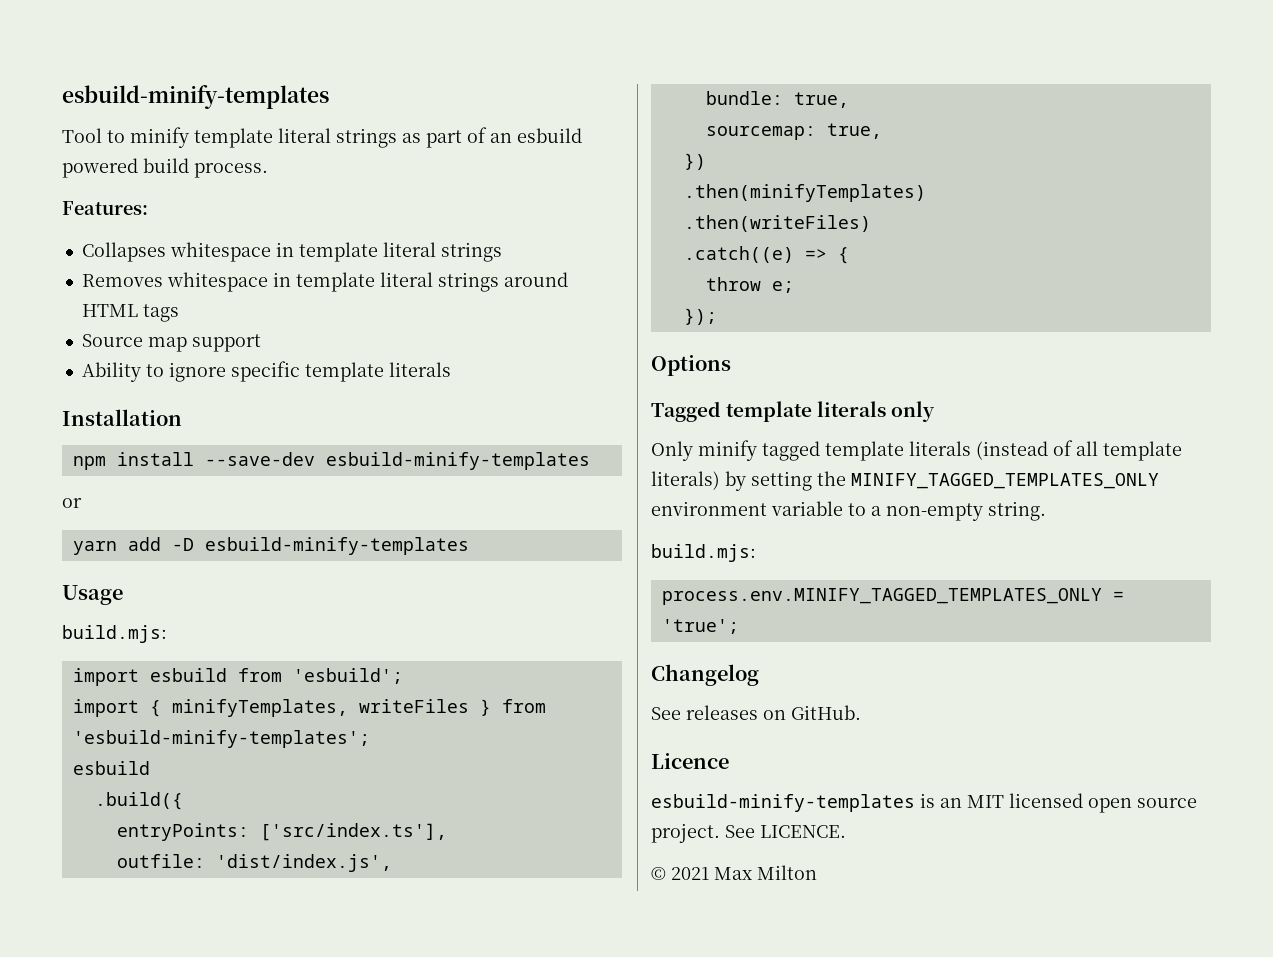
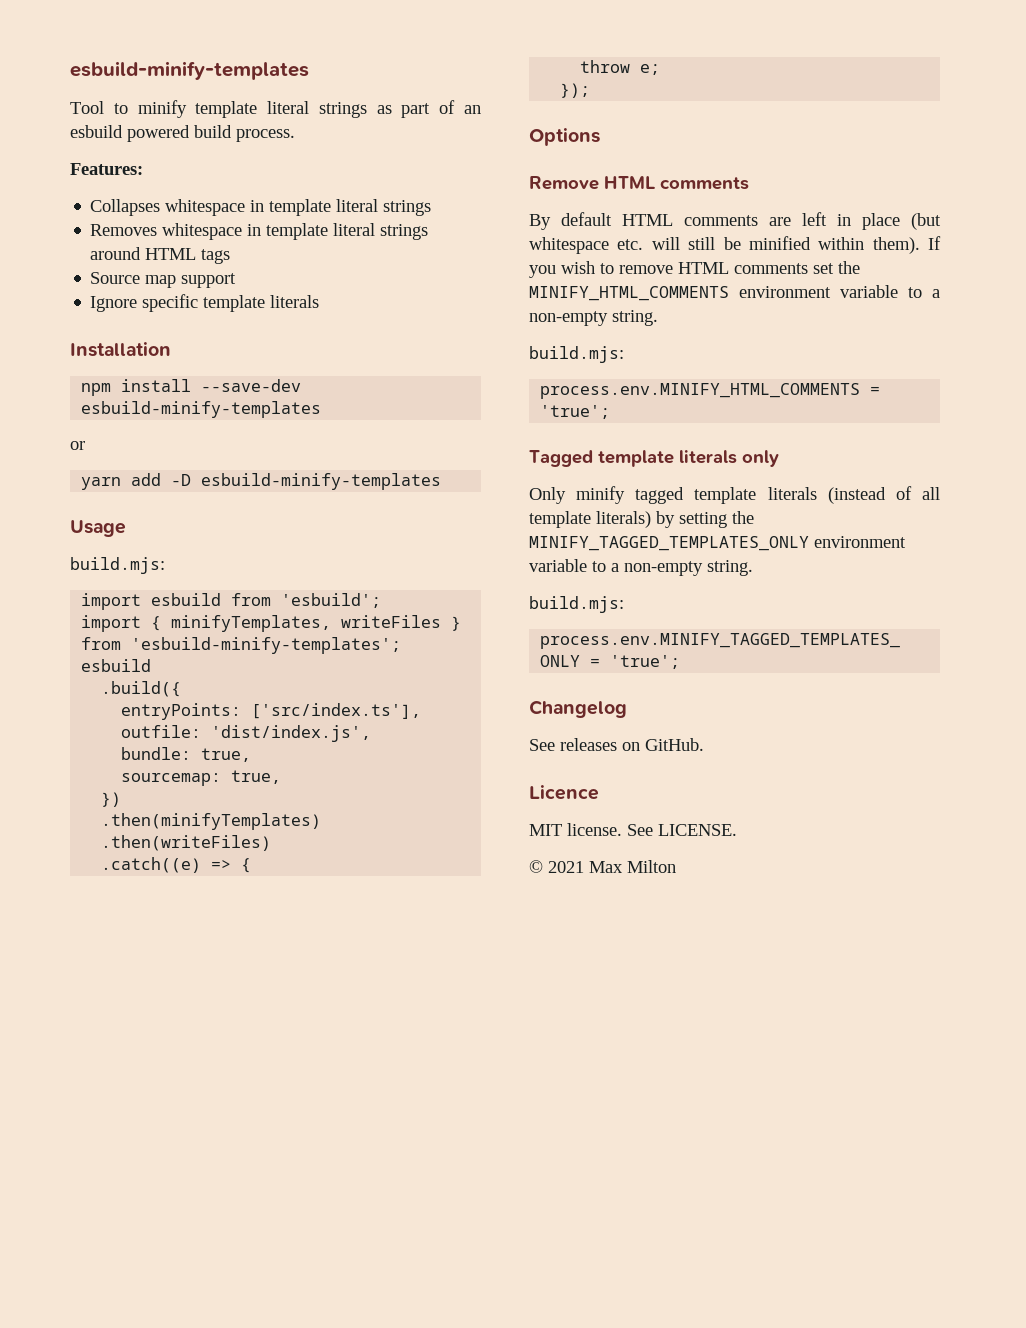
[81,362,226,382] Ability to ignore -> [90,296,138,312] Ignore
(731, 365) none -> [529,176,749,190] [529,212,941,230] [529,236,941,254] [529,261,860,278] [529,285,940,301] [529,310,658,326] [529,346,624,363] [540,383,881,399] [540,405,611,419] // Remove HTML comments // By default HTML comments are left in place (but whitespace etc. will still be minified within them). If you wish to remove HTML comments set the MINIFY_HTML_COMMENTS environment variable to a non-empty string. // build.mjs: // process.env.MINIFY_HTML_COMMENTS = 'true';
[651,793,1197,813] [651,823,846,843] esbuild-minify-templates is an MIT licensed open source project. See LICENCE. -> [529,823,737,836] MIT license. See LICENSE.

